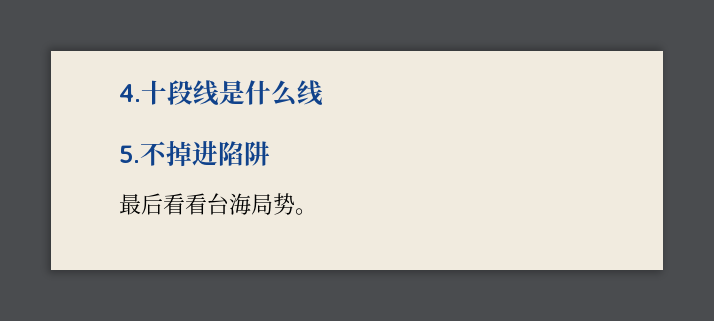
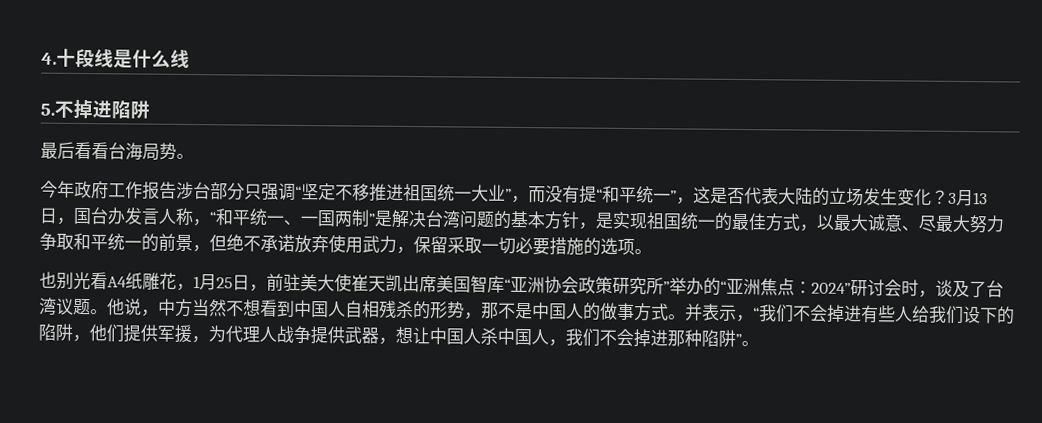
(317, 211) none -> [40,180,988,207] [39,207,1004,234] [39,232,652,256] [39,271,1004,298] [39,297,1015,325] [38,323,759,348] // 今年政府工作报告涉台部分只强调“坚定不移推进祖国统一大业”，而没有提“和平统一”，这是否代表大陆的立场发生变化？3月13日，国台办发言人称，“和平统一、一国两制”是解决台湾问题的基本方针，是实现祖国统一的最佳方式，以最大诚意、尽最大努力争取和平统一的前景，但绝不承诺放弃使用武力，保留采取一切必要措施的选项。 // 也别光看A4纸雕花，1月25日，前驻美大使崔天凯出席美国智库“亚洲协会政策研究所”举办的“亚洲焦点：2024”研讨会时，谈及了台湾议题。他说，中方当然不想看到中国人自相残杀的形势，那不是中国人的做事方式。并表示，“我们不会掉进有些人给我们设下的陷阱，他们提供军援，为代理人战争提供武器，想让中国人杀中国人，我们不会掉进那种陷阱”。

